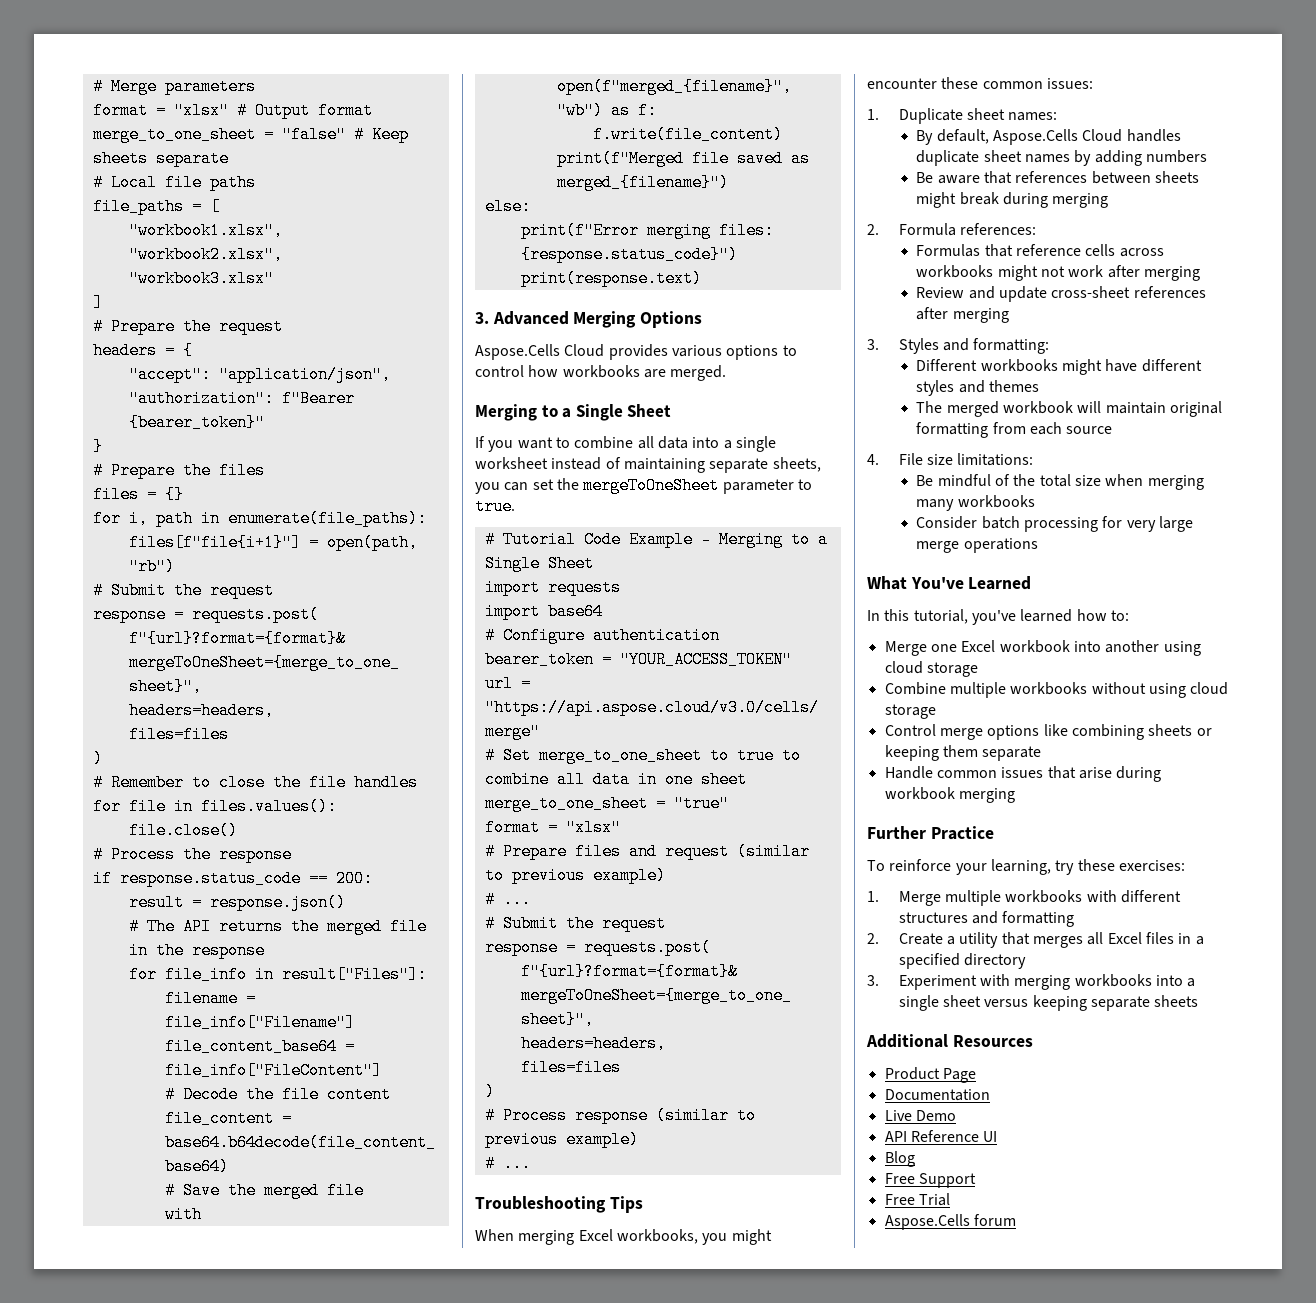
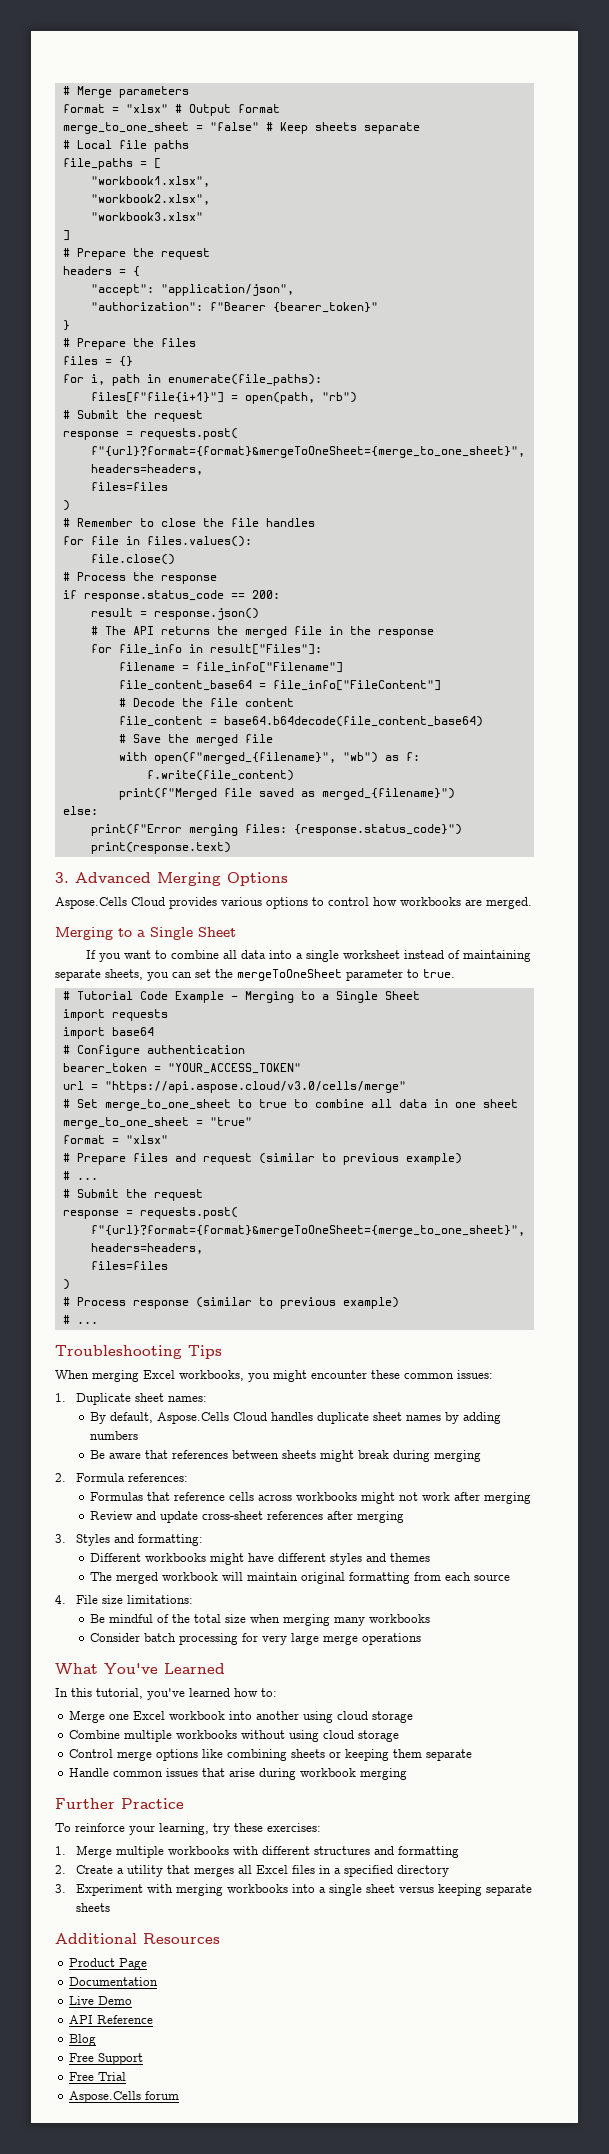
[983,1131,998,1142] UI -> (153, 2019) none

